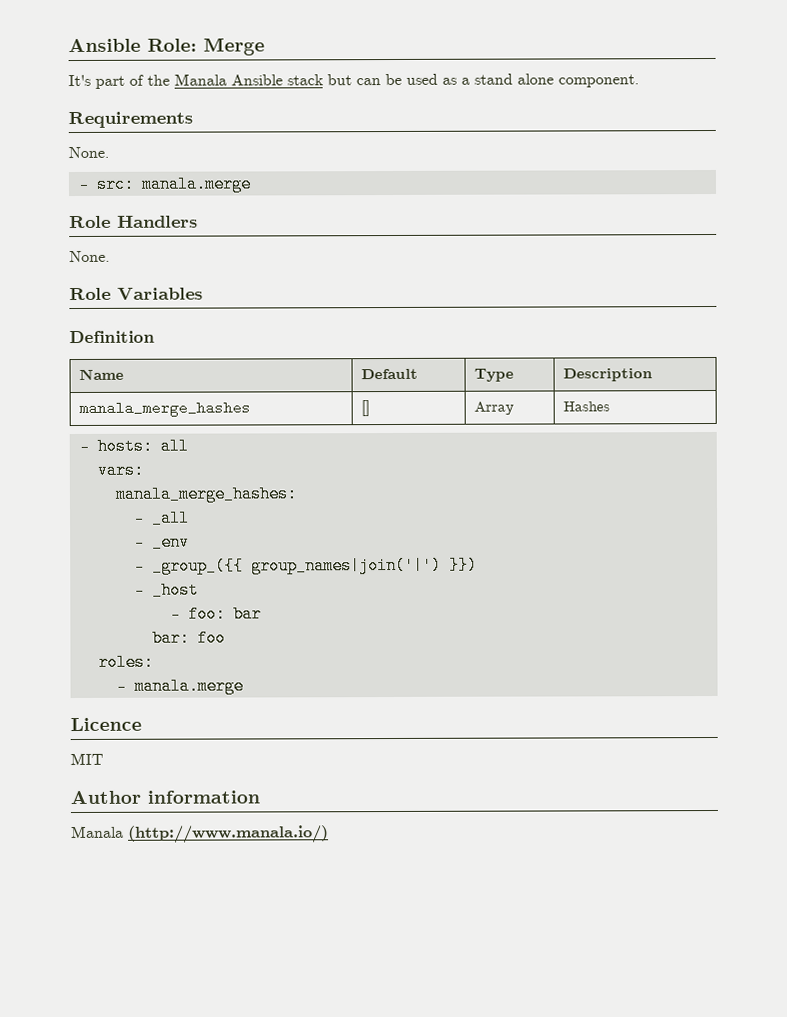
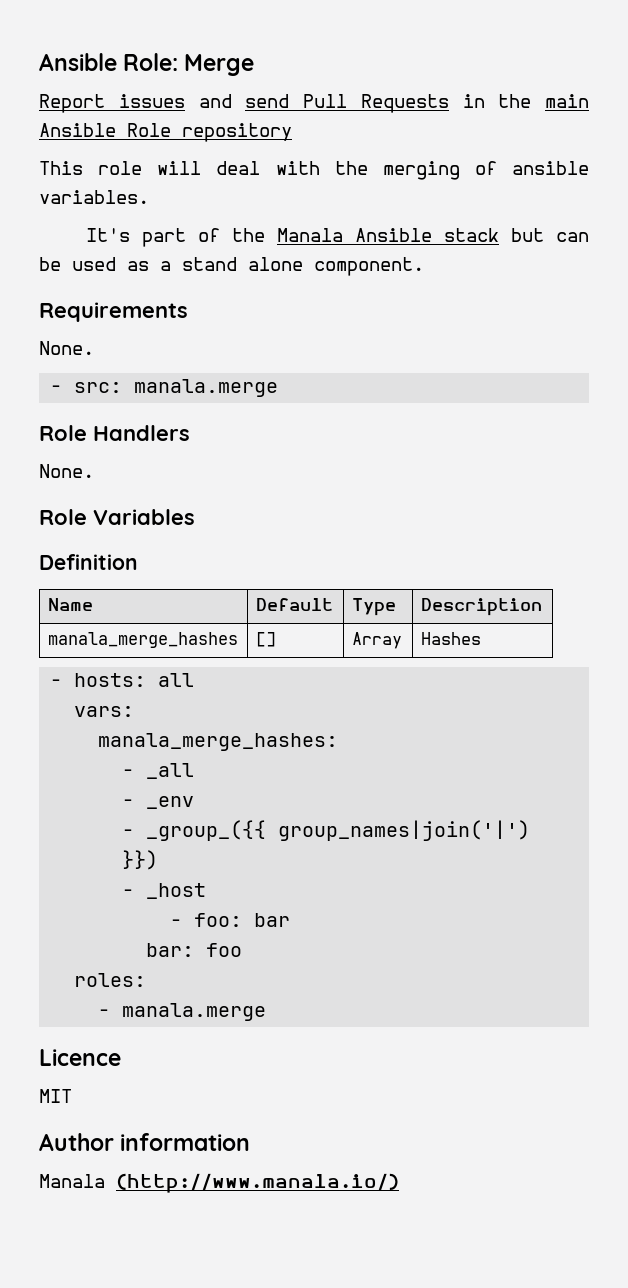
(265, 46) none -> [39,94,589,113] [39,123,292,142] [39,161,589,180] [39,190,149,204] // Report issues and send Pull Requests in the main Ansible Role repository // This role will deal with the merging of ansible variables.

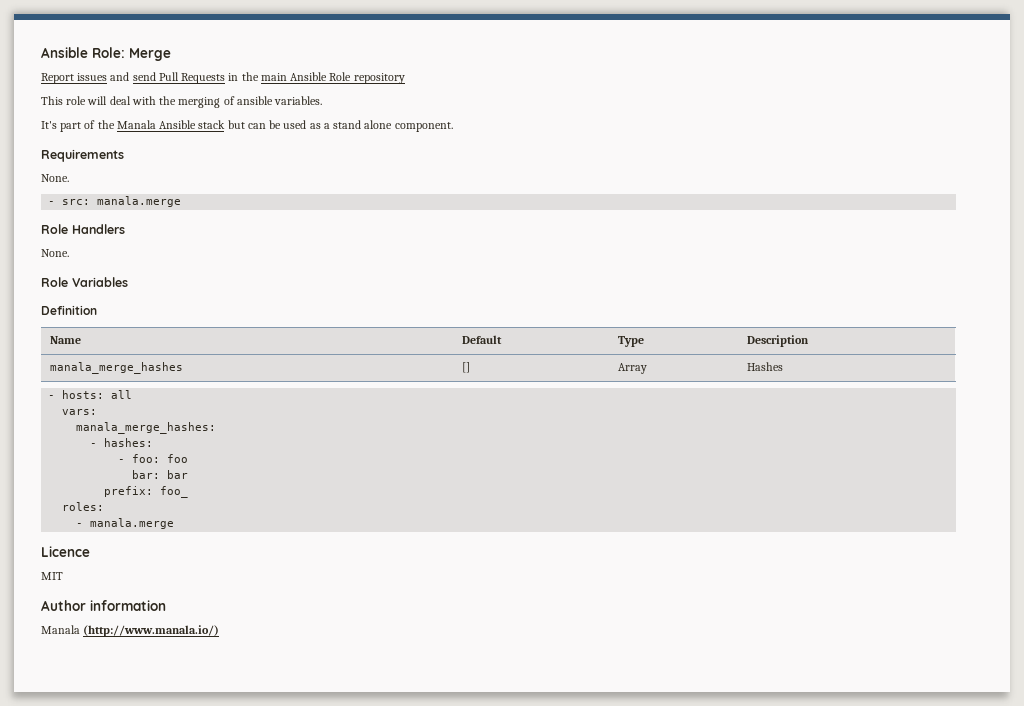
[146,763,195,779] [122,796,195,809] [122,820,531,841] [122,850,159,870] [122,883,207,899] _all // - _env // - _group_({{ group_names|join('|') }}) // - _host -> [104,438,154,447] hashes:
(243, 920) none -> [167,454,189,463] [132,470,161,479] foo // bar:
[146,943,243,957] bar: foo -> [104,486,189,498] prefix: foo_

